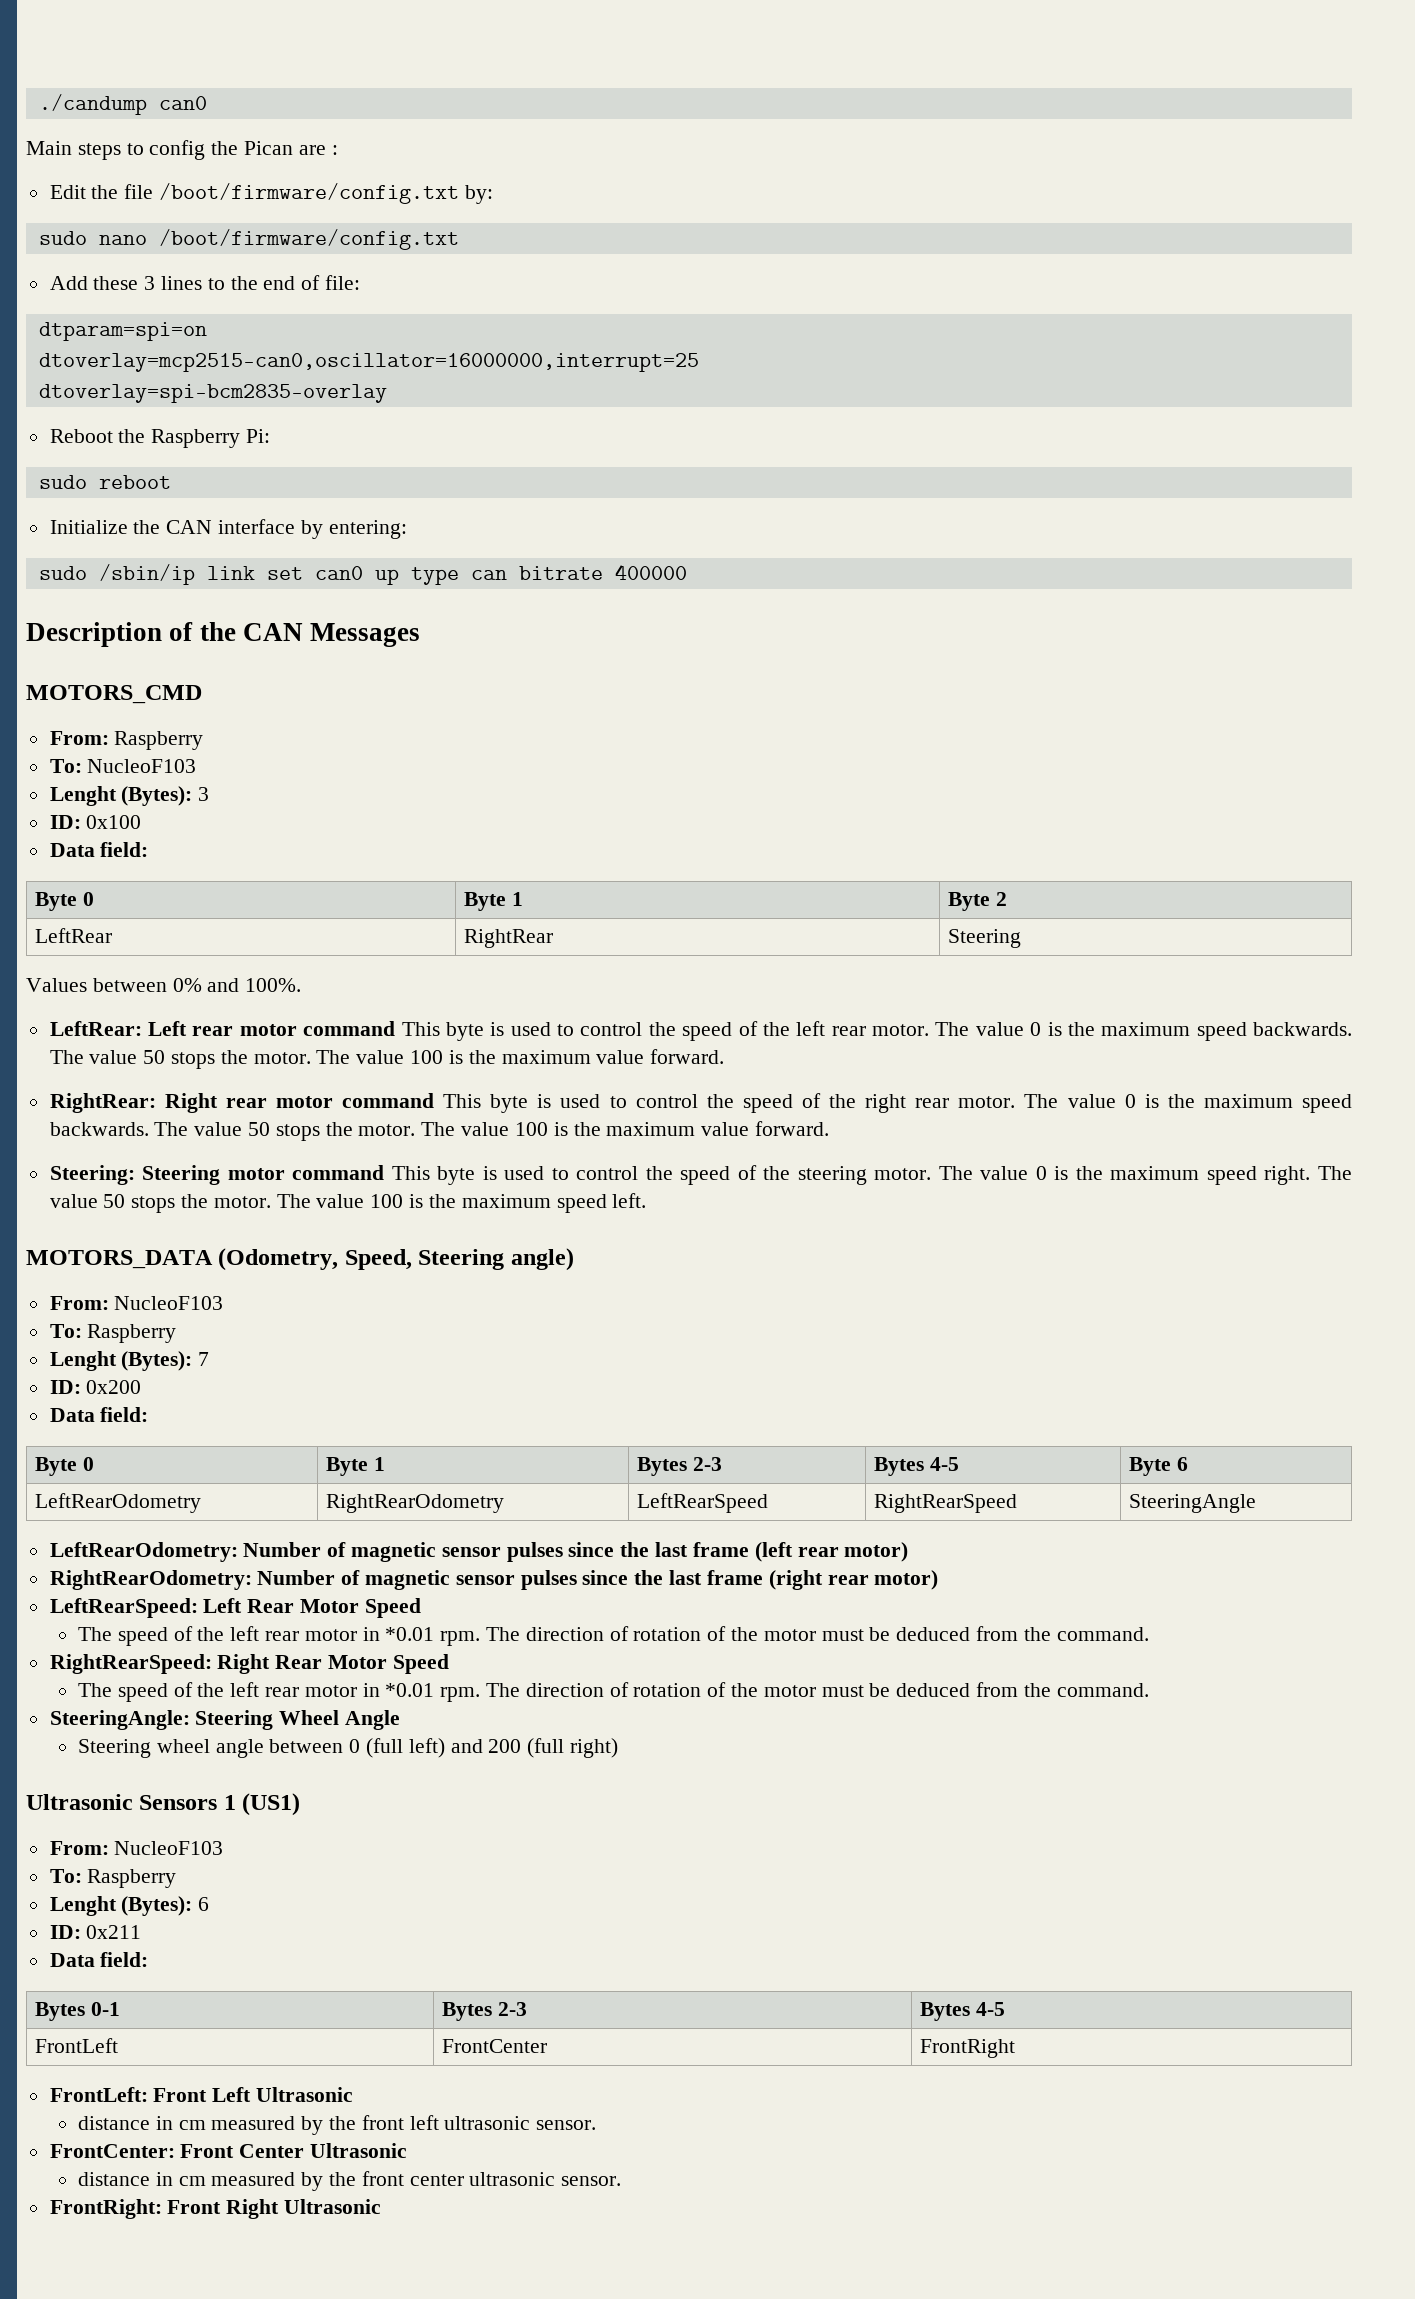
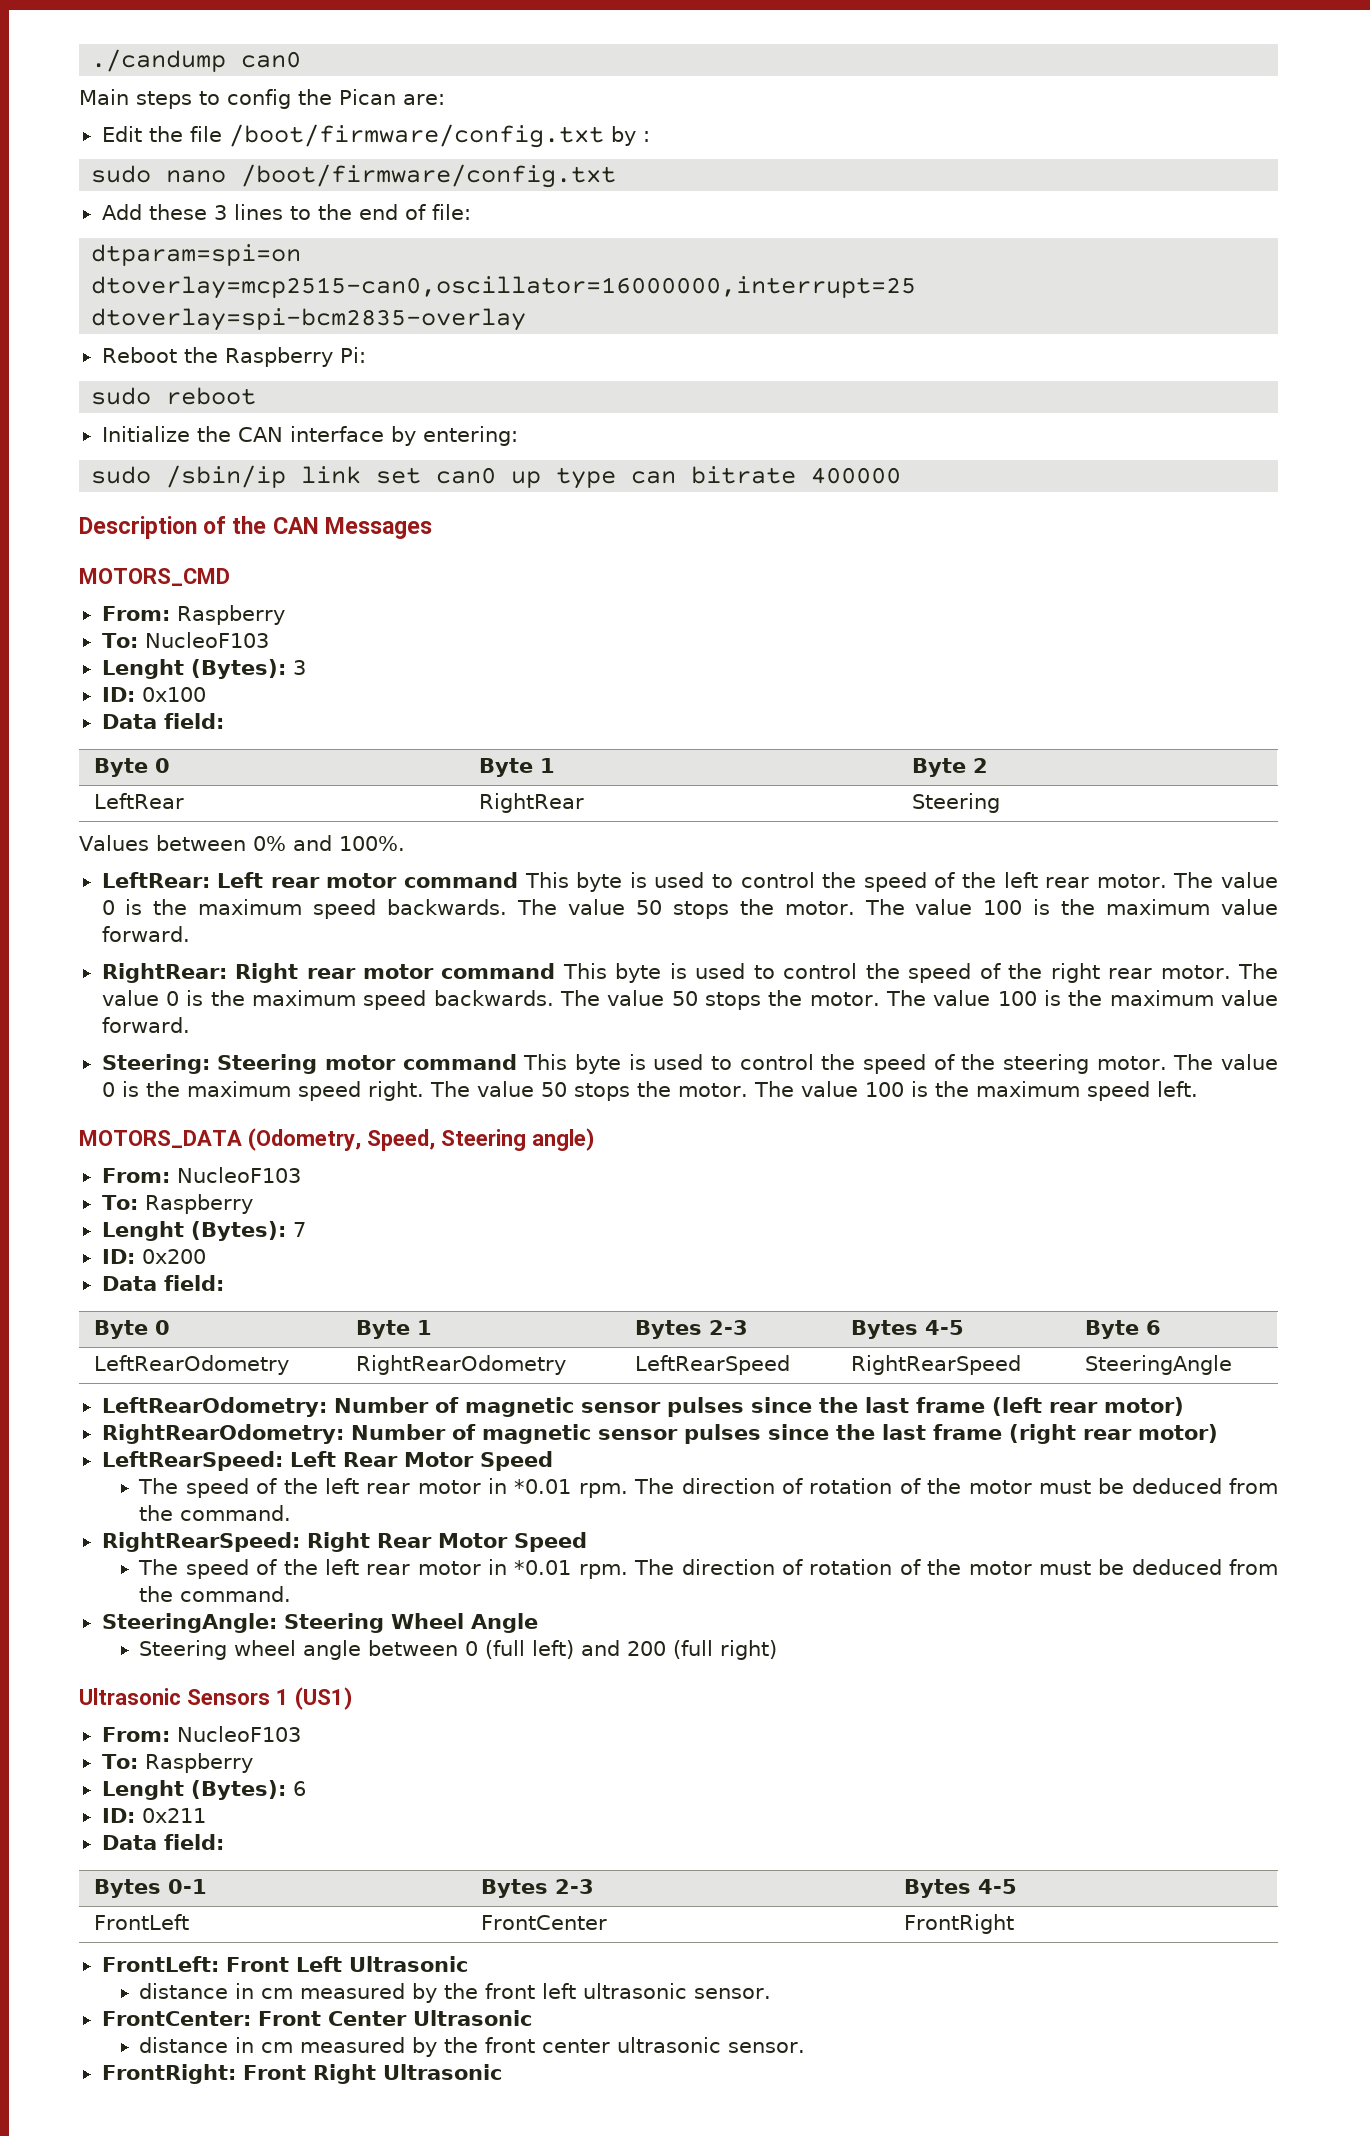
[298,145,338,155] are : -> [403,94,445,105] are:
[464,185,493,204] by: -> [610,126,650,146] by :

